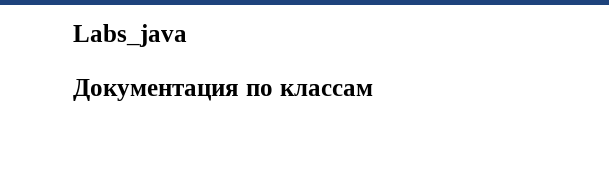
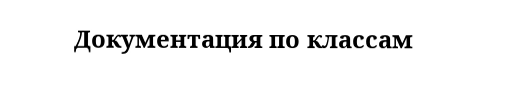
[73,24,187,47] Labs_java // -> (74, 42) none

